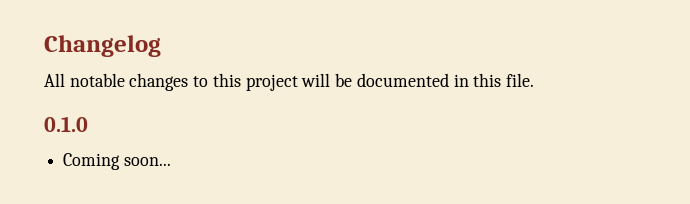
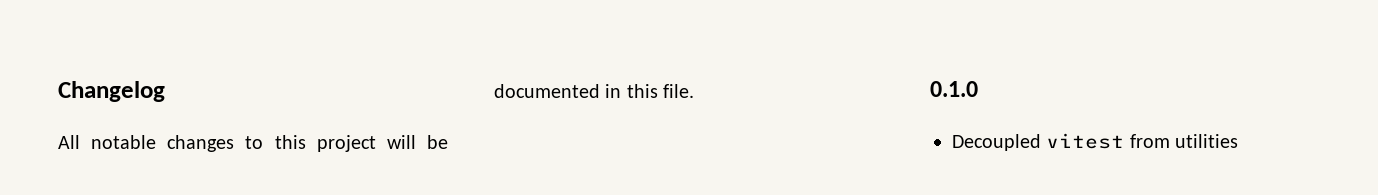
[63,153,171,170] Coming soon... -> [952,133,1239,151] Decoupled vitest from utilities

